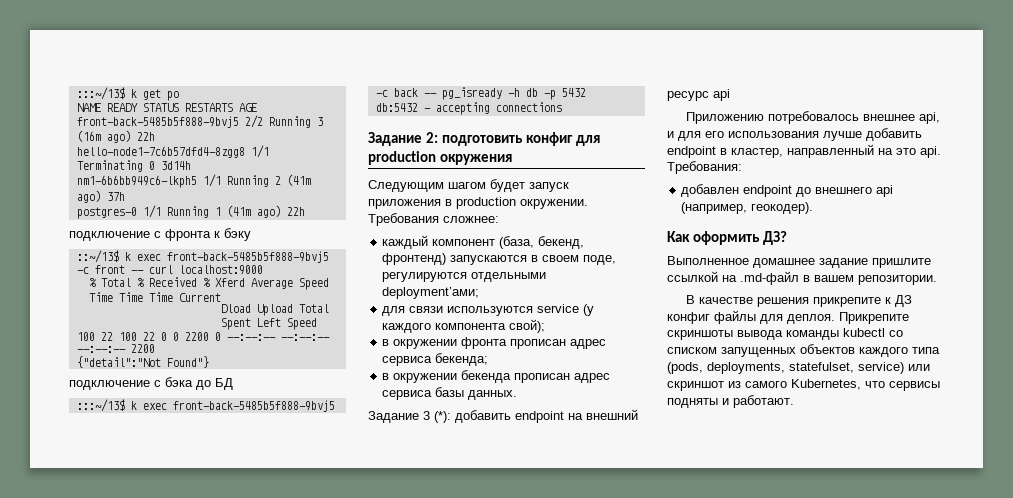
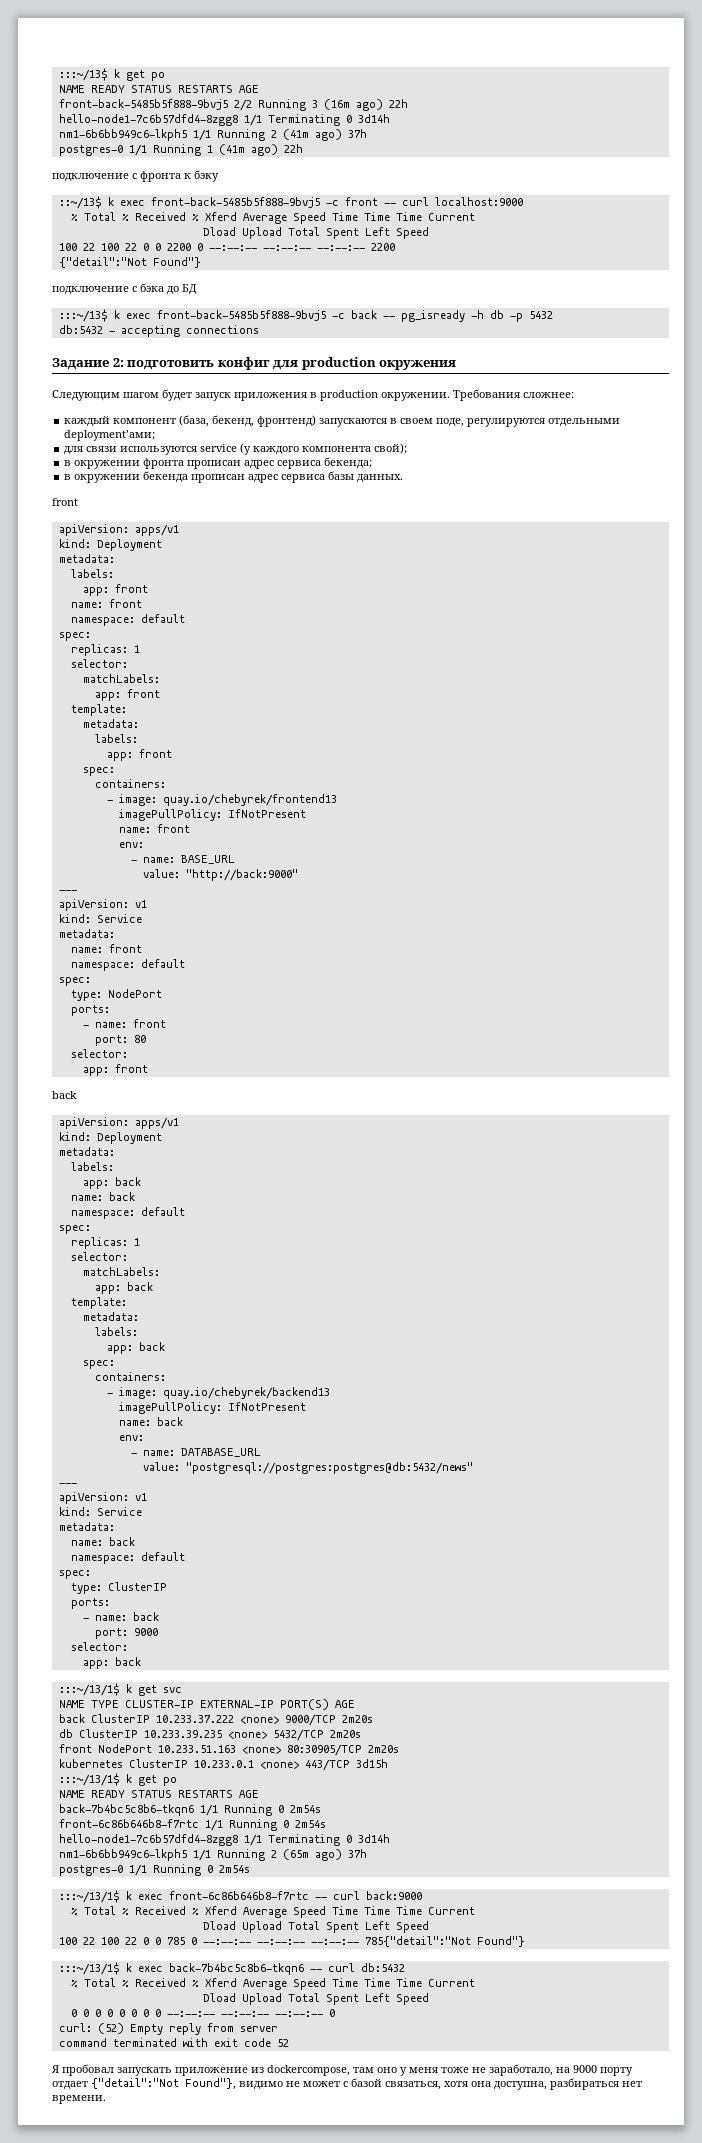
[368,409,638,423] [667,89,730,101] [686,111,941,124] [667,128,922,141] [667,144,941,158] [667,161,742,174] [681,184,894,197] [681,202,814,214] [667,231,787,245] [667,256,931,268] [667,271,937,285] [686,295,913,307] [667,310,909,324] [667,328,903,340] [667,344,940,357] [667,362,930,374] [667,379,940,391] [667,395,794,408] Задание 3 (*): добавить endpoint на внешний ресурс api // Приложению потребовалось внешнее api, и для его использования лучше добавить endpoint в кластер, направленный на это api. Требования: // добавлен endpoint до внешнего api (например, геокодер). // Как оформить ДЗ? // Выполненное домашнее задание пришлите ссылкой на .md-файл в вашем репозитории. // В качестве решения прикрепите к ДЗ конфиг файлы для деплоя. Прикрепите скриншоты вывода команды kubectl со списком запущенных объектов каждого типа (pods, deployments, statefulset, service) или скриншот из самого Kubernetes, что сервисы подняты и работают. -> [52,498,78,506] [58,524,179,536] [58,539,162,551] [58,554,115,563] [70,569,114,578] [82,584,148,596] [70,599,142,608] [70,614,185,626] [58,632,91,641] [70,644,140,656] [70,659,128,668] [82,674,160,683] [94,689,160,701] [70,704,127,716] [82,719,139,728] [94,734,138,743] [106,749,172,761] [82,767,115,776] [94,779,166,788] [106,794,337,806] [118,809,306,821] [118,824,190,833] [118,842,144,848] [130,855,235,864] [142,869,298,881] [58,890,77,893] [58,899,147,911] [58,914,142,923] [58,929,115,938] [70,944,142,953] [70,959,185,971] [58,977,91,986] [70,989,162,1001] [70,1005,110,1016] [82,1019,166,1028] [94,1035,146,1046] [70,1049,128,1058] [82,1064,148,1076] [52,1091,77,1099] [58,1117,179,1129] [58,1132,162,1144] [58,1147,115,1156] [70,1162,114,1171] [82,1177,141,1189] [70,1192,135,1201] [70,1207,185,1219] [58,1225,91,1234] [70,1237,140,1249] [70,1252,128,1261] [82,1267,160,1276] [94,1282,153,1294] [70,1297,127,1309] [82,1312,139,1321] [94,1327,138,1336] [106,1342,165,1354] [82,1360,115,1369] [94,1372,166,1381] [106,1387,330,1399] [118,1402,306,1414] [118,1417,183,1426] [118,1435,144,1441] [130,1448,261,1457] [142,1462,473,1474] [58,1483,77,1486] [58,1492,147,1504] [58,1507,142,1516] [58,1522,115,1531] [70,1537,135,1546] [70,1552,185,1564] [58,1570,91,1579] [70,1582,167,1594] [70,1598,110,1609] [82,1612,159,1621] [94,1628,158,1639] [70,1642,128,1651] [82,1657,141,1669] [58,1683,182,1696] [58,1699,355,1710] [58,1714,373,1726] [58,1729,361,1741] [58,1744,399,1756] [58,1759,388,1771] [58,1773,177,1786] [58,1790,259,1798] [58,1804,321,1816] [58,1819,326,1831] [58,1834,390,1846] [58,1849,367,1861] [58,1864,250,1876] [58,1890,422,1903] [70,1906,475,1918] [202,1921,429,1933] [58,1936,525,1947] [58,1962,405,1975] [70,1978,475,1990] [202,1993,429,2005] [70,2009,335,2017] [58,2023,278,2035] [58,2038,289,2047] [51,2064,633,2076] [52,2078,642,2090] [52,2095,106,2104] front // apiVersion: apps/v1 // kind: Deployment // metadata: // labels: // app: front // name: front // namespace: default // spec: // replicas: 1 // selector: // matchLabels: // app: front // template: // metadata: // labels: // app: front // spec: // containers: // - image: quay.io/chebyrek/frontend13 // imagePullPolicy: IfNotPresent // name: front // env: // - name: BASE_URL // value: "http://back:9000" // --- // apiVersion: v1 // kind: Service // metadata: // name: front // namespace: default // spec: // type: NodePort // ports: // - name: front // port: 80 // selector: // app: front // back // apiVersion: apps/v1 // kind: Deployment // metadata: // labels: // app: back // name: back // namespace: default // spec: // replicas: 1 // selector: // matchLabels: // app: back // template: // metadata: // labels: // app: back // spec: // containers: // - image: quay.io/chebyrek/backend13 // imagePullPolicy: IfNotPresent // name: back // env: // - name: DATABASE_URL // value: "postgresql://postgres:postgres@db:5432/news" // --- // apiVersion: v1 // kind: Service // metadata: // name: back // namespace: default // spec: // type: ClusterIP // ports: // - name: back // port: 9000 // selector: // app: back // :::~/13/1$ k get svc // NAME TYPE CLUSTER-IP EXTERNAL-IP PORT(S) AGE // back ClusterIP 10.233.37.222 <none> 9000/TCP 2m20s // db ClusterIP 10.233.39.235 <none> 5432/TCP 2m20s // front NodePort 10.233.51.163 <none> 80:30905/TCP 2m20s // kubernetes ClusterIP 10.233.0.1 <none> 443/TCP 3d15h // :::~/13/1$ k get po // NAME READY STATUS RESTARTS AGE // back-7b4bc5c8b6-tkqn6 1/1 Running 0 2m54s // front-6c86b646b8-f7rtc 1/1 Running 0 2m54s // hello-node1-7c6b57dfd4-8zgg8 1/1 Terminating 0 3d14h // nm1-6b6bb949c6-lkph5 1/1 Running 2 (65m ago) 37h // postgres-0 1/1 Running 0 2m54s // :::~/13/1$ k exec front-6c86b646b8-f7rtc -- curl back:9000 // % Total % Received % Xferd Average Speed Time Time Time Current // Dload Upload Total Spent Left Speed // 100 22 100 22 0 0 785 0 --:--:-- --:--:-- --:--:-- 785{"detail":"Not Found"} // :::~/13/1$ k exec back-7b4bc5c8b6-tkqn6 -- curl db:5432 // % Total % Received % Xferd Average Speed Time Time Time Current // Dload Upload Total Spent Left Speed // 0 0 0 0 0 0 0 0 --:--:-- --:--:-- --:--:-- 0 // curl: (52) Empty reply from server // command terminated with exit code 52 // Я пробовал запускать приложение из dockercompose, там оно у меня тоже не заработало, на 9000 порту отдает {"detail":"Not Found"}, видимо не может с базой связаться, хотя она доступна, разбираться нет времени.

